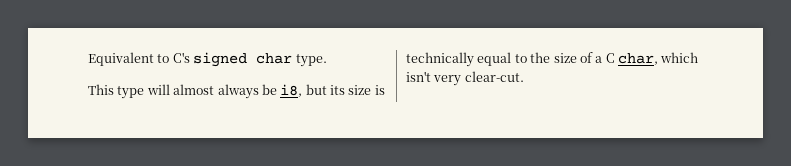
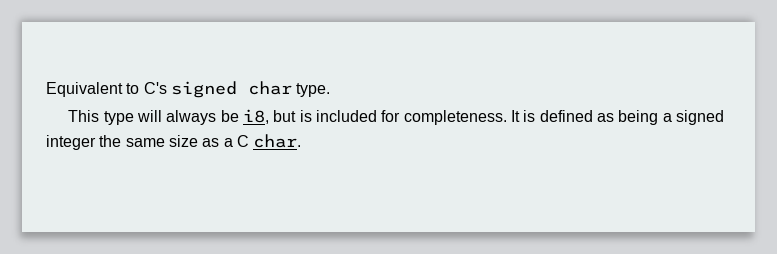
[173,84,215,95] almost -> (163, 116) none
[330,85,385,95] [406,52,699,67] [406,71,524,86] its size is technically equal to the size of a C char, which isn't very clear-cut. -> [299,110,724,125] [46,134,302,150] is included for completeness. It is defined as being a signed integer the same size as a C char.

